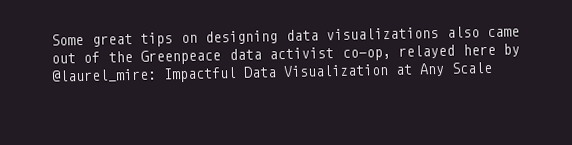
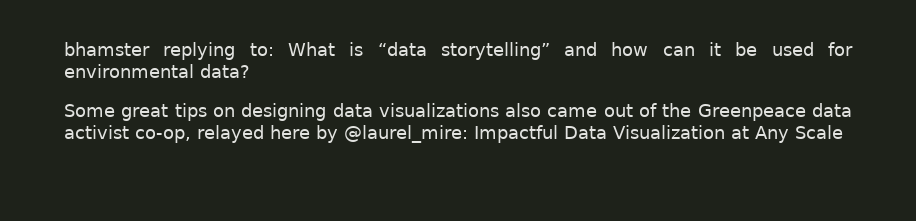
(51, 39) none -> [64,42,853,60] [64,64,250,78] bhamster replying to: What is “data storytelling” and how can it be used for environmental data? //

